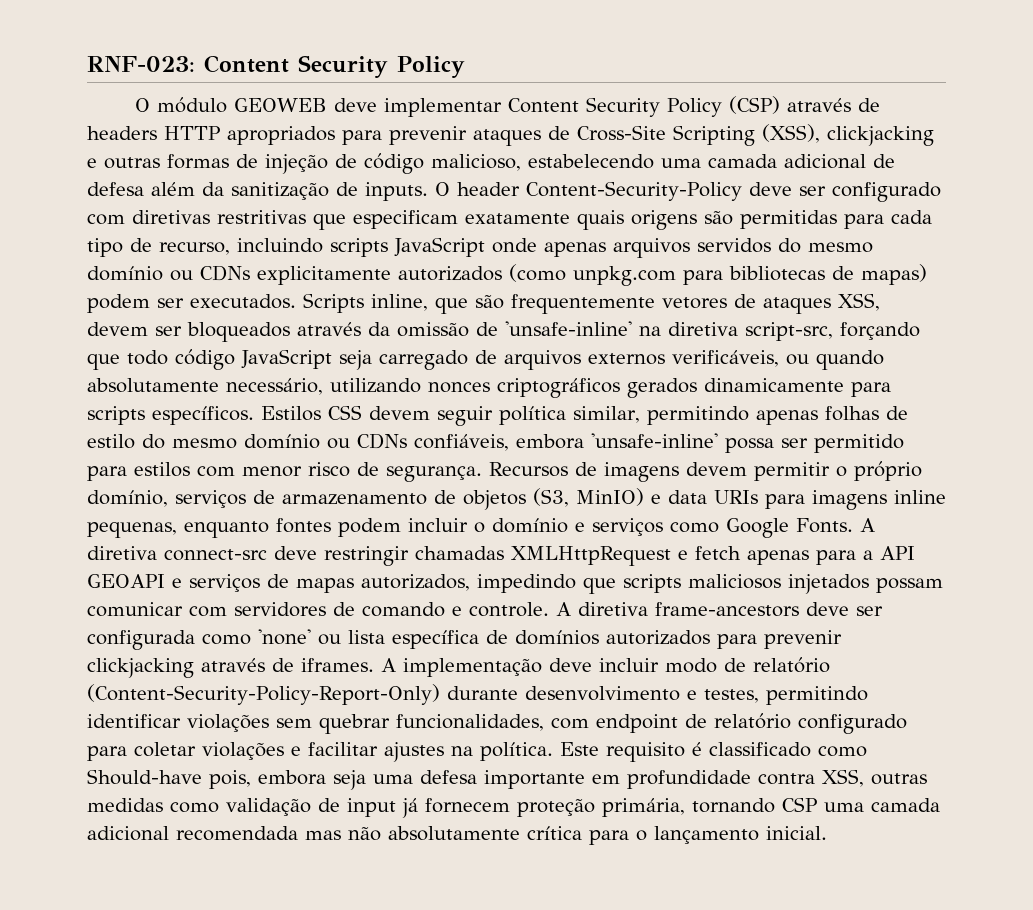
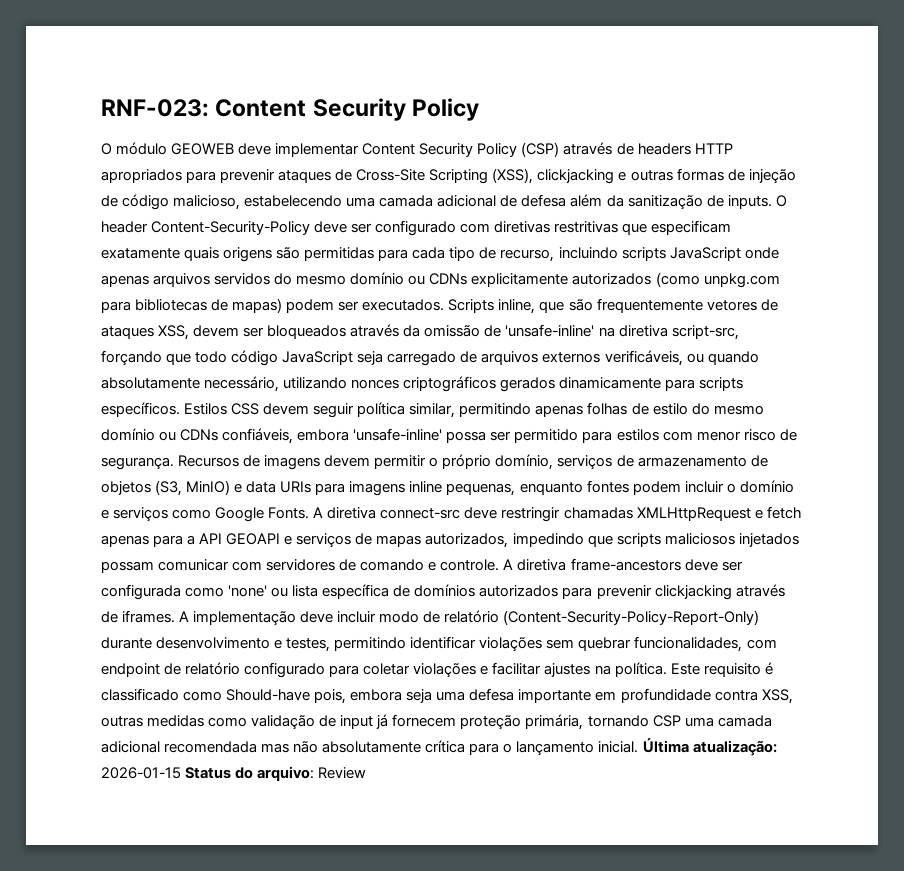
(827, 833) none -> [642,738,777,756] [101,766,367,781] Última atualização: 2026-01-15 Status do arquivo: Review

